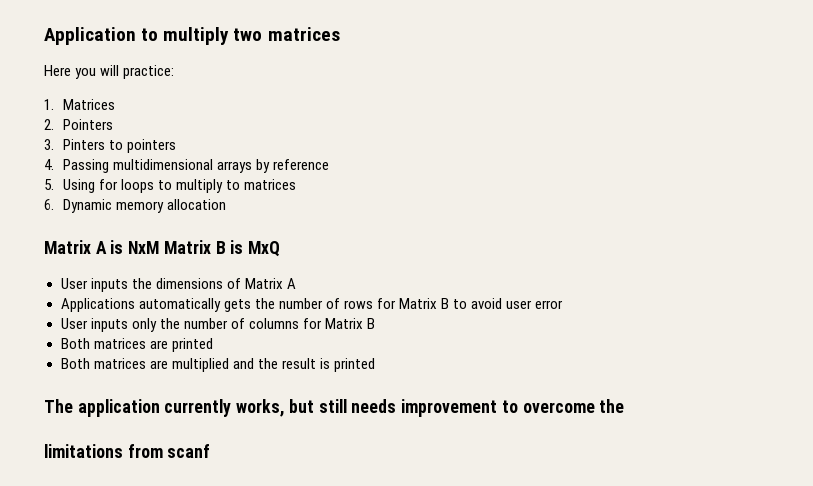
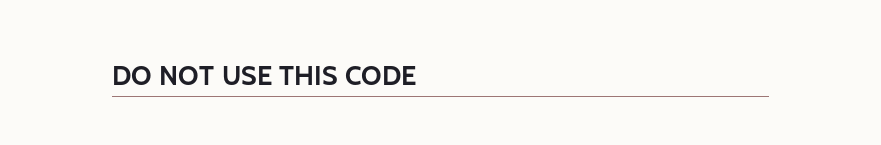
[44,27,340,45] [44,65,175,79] [44,99,115,110] [44,119,113,130] [44,139,176,153] [44,159,329,173] [44,179,296,193] [44,199,226,213] [44,240,281,257] [60,278,296,292] [60,298,564,312] [60,318,375,332] [60,338,213,352] [60,358,375,372] [44,399,625,417] [44,444,211,458] Application to multiply two matrices // Here you will practice: // 1. Matrices // 2. Pointers // 3. Pinters to pointers // 4. Passing multidimensional arrays by reference // 5. Using for loops to multiply to matrices // 6. Dynamic memory allocation // Matrix A is NxM Matrix B is MxQ // User inputs the dimensions of Matrix A // Applications automatically gets the number of rows for Matrix B to avoid user error // User inputs only the number of columns for Matrix B // Both matrices are printed // Both matrices are multiplied and the result is printed // The application currently works, but still needs improvement to overcome the // limitations from scanf -> [112,66,417,85] DO NOT USE THIS CODE

